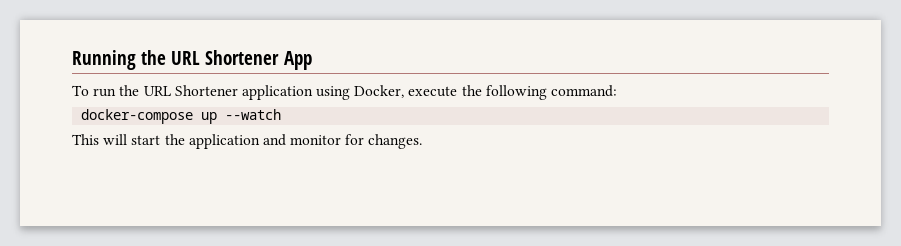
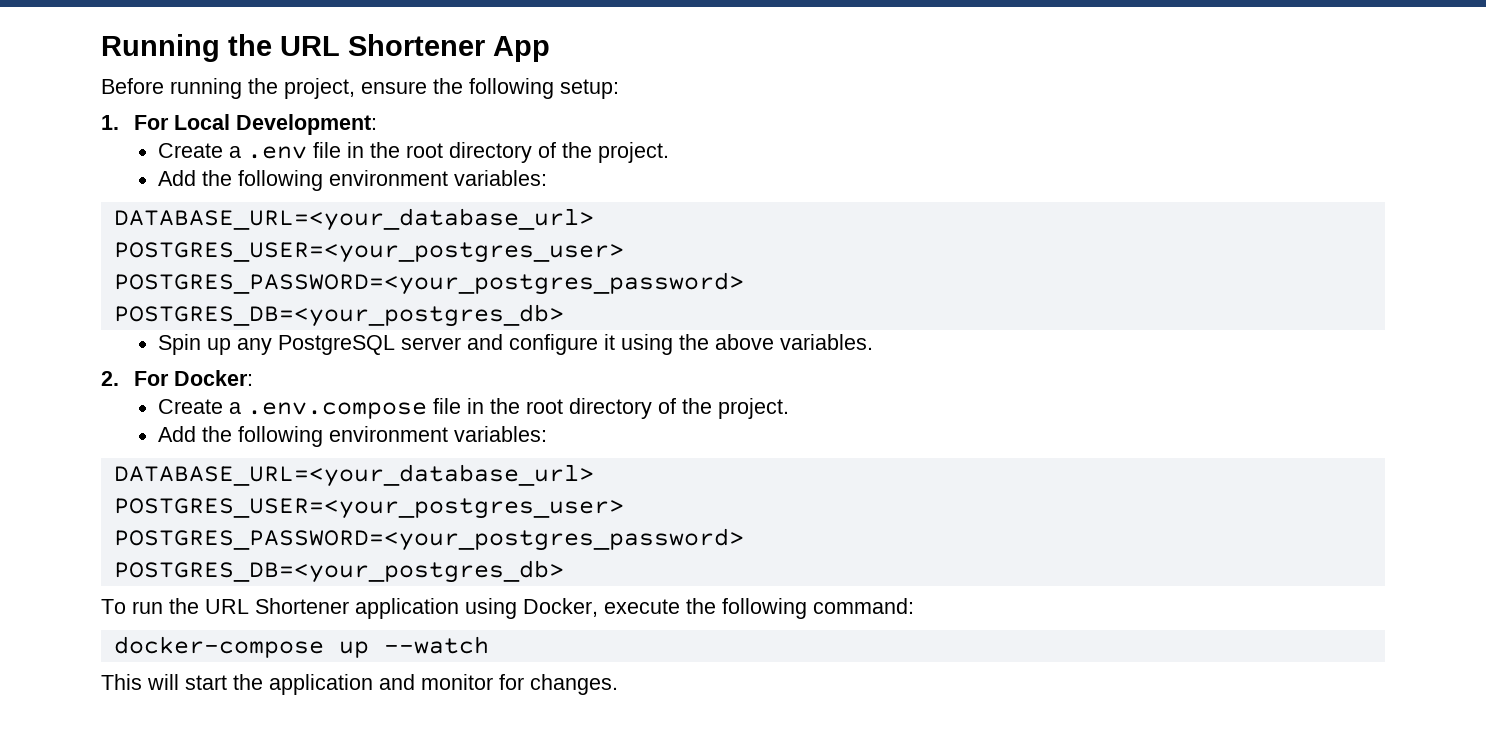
(312, 60) none -> [101,78,619,99] [101,114,378,135] [158,142,670,163] [158,170,548,191] [113,208,594,231] [113,242,624,263] [113,272,744,295] [113,304,564,327] [158,334,874,355] [101,370,254,386] [158,398,790,419] [158,426,548,447] [113,464,594,487] [113,498,624,519] [113,528,744,551] [113,560,564,583] // Before running the project, ensure the following setup: // 1. For Local Development: // Create a .env file in the root directory of the project. // Add the following environment variables: // DATABASE_URL=<your_database_url> // POSTGRES_USER=<your_postgres_user> // POSTGRES_PASSWORD=<your_postgres_password> // POSTGRES_DB=<your_postgres_db> // Spin up any PostgreSQL server and configure it using the above variables. // 2. For Docker: // Create a .env.compose file in the root directory of the project. // Add the following environment variables: // DATABASE_URL=<your_database_url> // POSTGRES_USER=<your_postgres_user> // POSTGRES_PASSWORD=<your_postgres_password> // POSTGRES_DB=<your_postgres_db>

